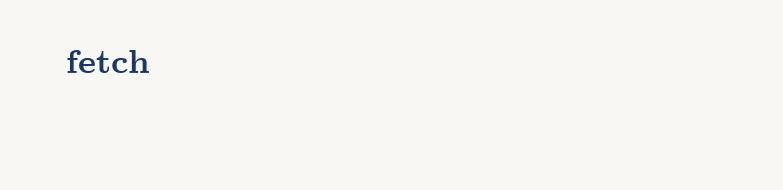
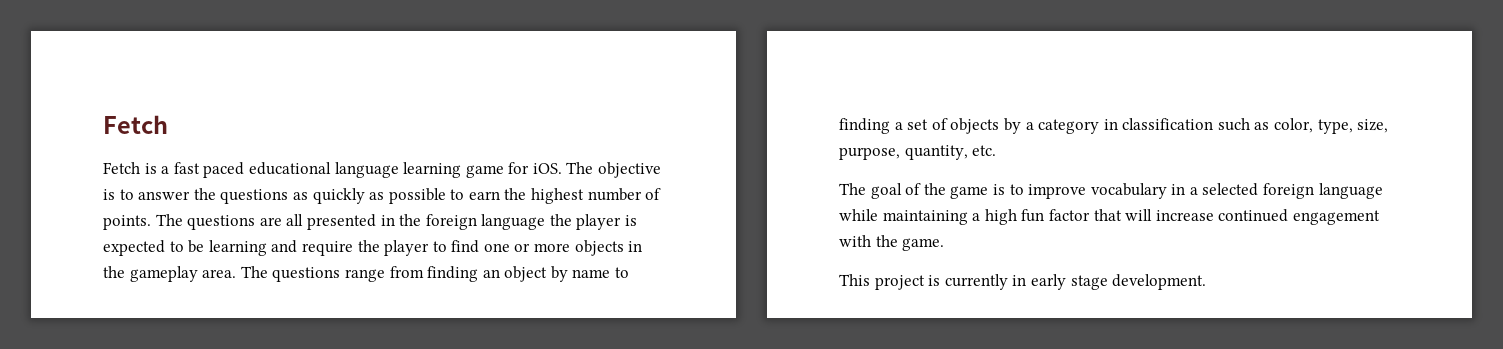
[66,50,150,73] fetch -> [103,115,168,134] [103,162,662,178] [103,188,662,204] [103,214,638,230] [103,240,643,256] [103,266,630,282] [839,118,1389,134] [839,145,997,160] [839,183,1383,199] [839,209,1380,225] [839,235,945,251] [839,274,1207,290] Fetch // Fetch is a fast paced educational language learning game for iOS. The objective is to answer the questions as quickly as possible to earn the highest number of points. The questions are all presented in the foreign language the player is expected to be learning and require the player to find one or more objects in the gameplay area. The questions range from finding an object by name to finding a set of objects by a category in classification such as color, type, size, purpose, quantity, etc. // The goal of the game is to improve vocabulary in a selected foreign language while maintaining a high fun factor that will increase continued engagement with the game. // This project is currently in early stage development.

